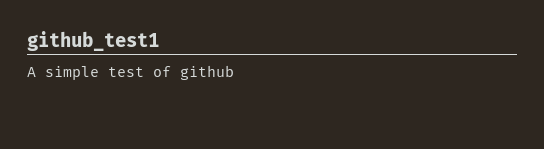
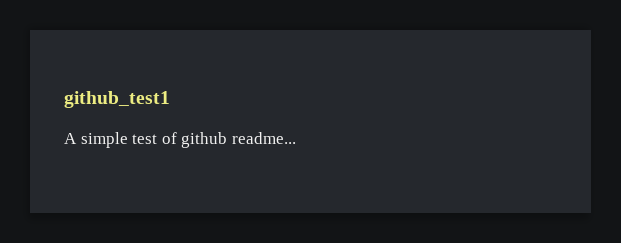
(234, 72) none -> [231,132,296,144] readme...

